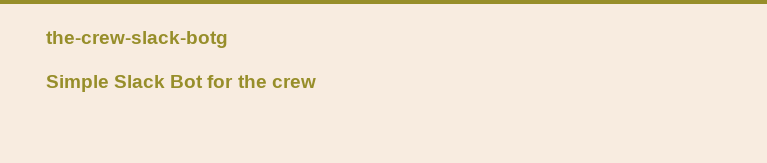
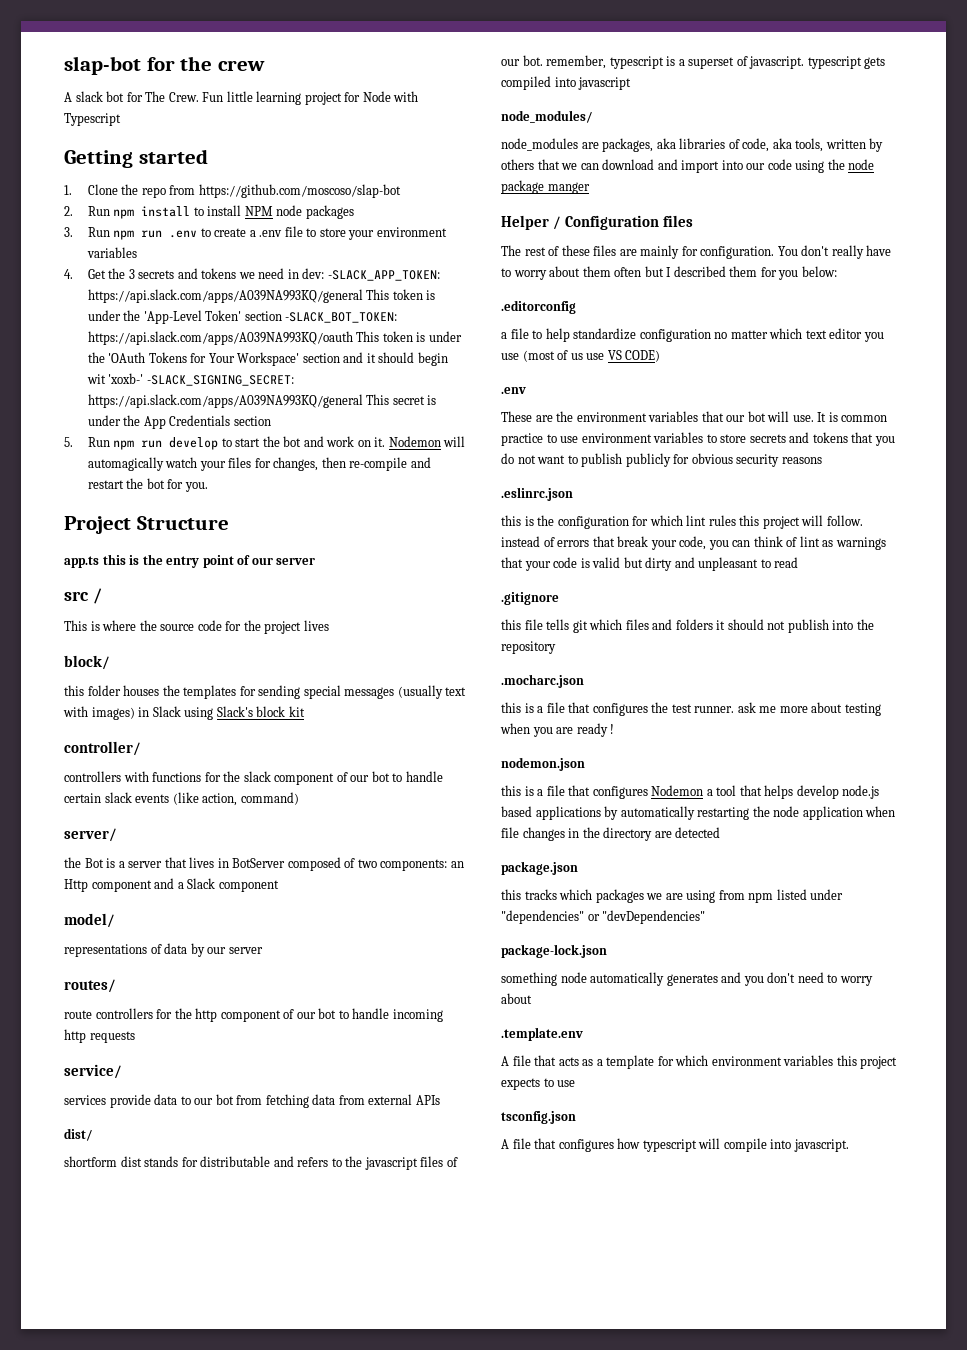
[46,31,228,48] [46,75,204,92] the-crew-slack-botg // Simple Slack Bot -> [64,56,141,75] slap-bot
(316, 82) none -> [64,91,419,105] [64,113,121,126] [64,149,208,168] [64,184,401,198] [64,205,354,219] [64,226,447,240] [86,247,137,258] [64,268,440,281] [87,289,436,303] [87,310,398,324] [87,331,462,345] [87,352,448,366] [86,373,294,386] [87,394,437,408] [87,415,271,429] [64,436,466,450] [87,457,431,471] [87,478,208,492] [64,516,229,534] [64,554,316,568] [64,588,102,604] [64,620,329,634] [64,655,110,670] [64,685,467,699] [63,706,305,720] [64,741,141,756] [64,771,443,785] [64,792,299,806] [64,828,117,842] [64,857,464,871] [64,878,279,892] [64,913,115,928] [64,943,263,957] [64,979,116,993] [64,1008,443,1022] [64,1029,135,1043] [64,1064,122,1079] [64,1094,440,1108] [64,1128,93,1141] [64,1156,458,1170] [501,55,886,69] [501,76,632,90] [501,110,593,123] [501,138,884,152] [501,159,875,173] [501,180,590,194] [501,215,694,230] [501,245,892,259] [501,266,837,280] [501,300,576,314] [501,328,884,342] [501,350,661,362] [501,387,526,394] [501,411,888,422] [501,432,895,446] [501,453,822,467] [501,487,573,501] [501,515,863,529] [501,536,886,550] [501,557,799,571] [501,592,559,605] [501,619,874,633] [501,641,556,654] [501,674,584,688] [501,702,881,716] [500,723,615,737] [501,757,585,771] [501,785,880,799] [501,806,896,820] [501,827,721,841] [501,861,578,875] [501,889,844,903] [501,910,706,924] [501,944,607,958] [501,972,873,986] [501,993,532,1004] [501,1027,583,1041] [501,1055,898,1069] [501,1078,576,1090] [501,1111,576,1124] [501,1138,849,1152] // A slack bot for The Crew. Fun little learning project for Node with Typescript // Getting started // 1. Clone the repo from https://github.com/moscoso/slap-bot // 2. Run npm install to install NPM node packages // 3. Run npm run .env to create a .env file to store your environment variables // 4. Get the 3 secrets and tokens we need in dev: -SLACK_APP_TOKEN: https://api.slack.com/apps/A039NA993KQ/general This token is under the 'App-Level Token' section -SLACK_BOT_TOKEN: https://api.slack.com/apps/A039NA993KQ/oauth This token is under the 'OAuth Tokens for Your Workspace' section and it should begin wit 'xoxb-' -SLACK_SIGNING_SECRET: https://api.slack.com/apps/A039NA993KQ/general This secret is under the App Credentials section // 5. Run npm run develop to start the bot and work on it. Nodemon will automagically watch your files for changes, then re-compile and restart the bot for you. // Project Structure // app.ts this is the entry point of our server // src / // This is where the source code for the project lives // block/ // this folder houses the templates for sending special messages (usually text with images) in Slack using Slack's block kit // controller/ // controllers with functions for the slack component of our bot to handle certain slack events (like action, command) // server/ // the Bot is a server that lives in BotServer composed of two components: an Http component and a Slack component // model/ // representations of data by our server // routes/ // route controllers for the http component of our bot to handle incoming http requests // service/ // services provide data to our bot from fetching data from external APIs // dist/ // shortform dist stands for distributable and refers to the javascript files of our bot. remember, typescript is a superset of javascript. typescript gets compiled into javascript // node_modules/ // node_modules are packages, aka libraries of code, aka tools, written by others that we can download and import into our code using the node package manger // Helper / Configuration files // The rest of these files are mainly for configuration. You don't really have to worry about them often but I described them for you below: // .editorconfig // a file to help standardize configuration no matter which text editor you use (most of us use VS CODE) // .env // These are the environment variables that our bot will use. It is common practice to use environment variables to store secrets and tokens that you do not want to publish publicly for obvious security reasons // .eslinrc.json // this is the configuration for which lint rules this project will follow. instead of errors that break your code, you can think of lint as warnings that your code is valid but dirty and unpleasant to read // .gitignore // this file tells git which files and folders it should not publish into the repository // .mocharc.json // this is a file that configures the test runner. ask me more about testing when you are ready ! // nodemon.json // this is a file that configures Nodemon a tool that helps develop node.js based applications by automatically restarting the node application when file changes in the directory are detected // package.json // this tracks which packages we are using from npm listed under "dependencies" or "devDependencies" // package-lock.json // something node automatically generates and you don't need to worry about // .template.env // A file that acts as a template for which environment variables this project expects to use // tsconfig.json // A file that configures how typescript will compile into javascript.

